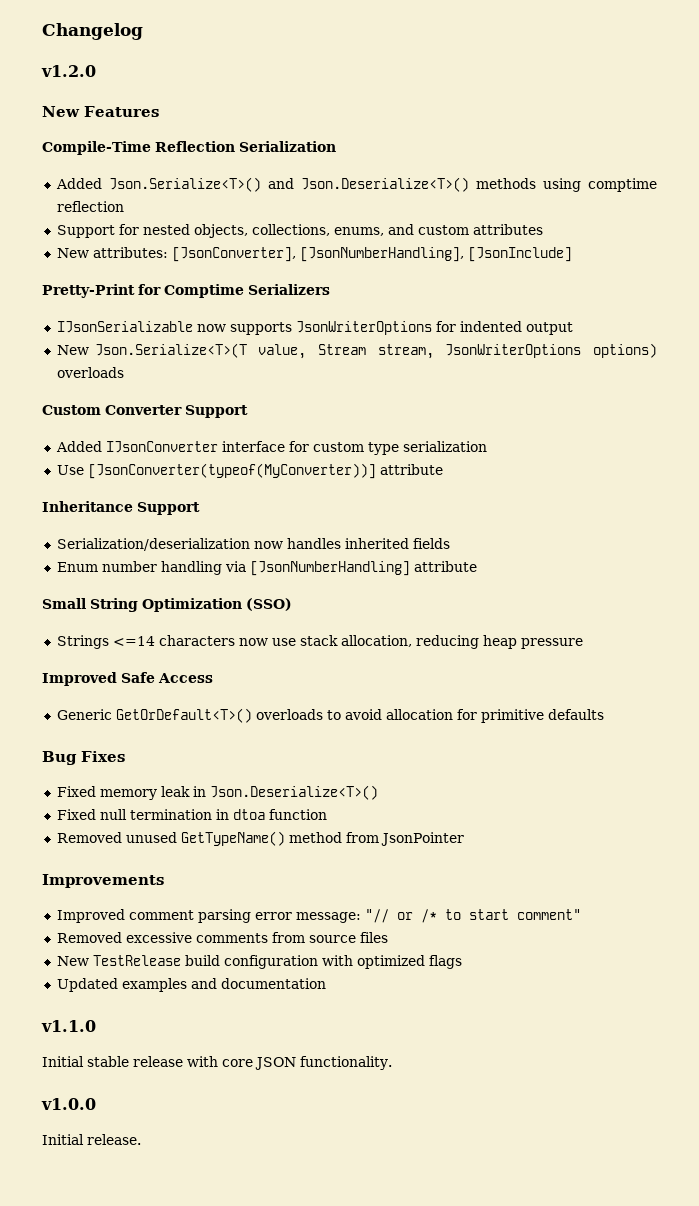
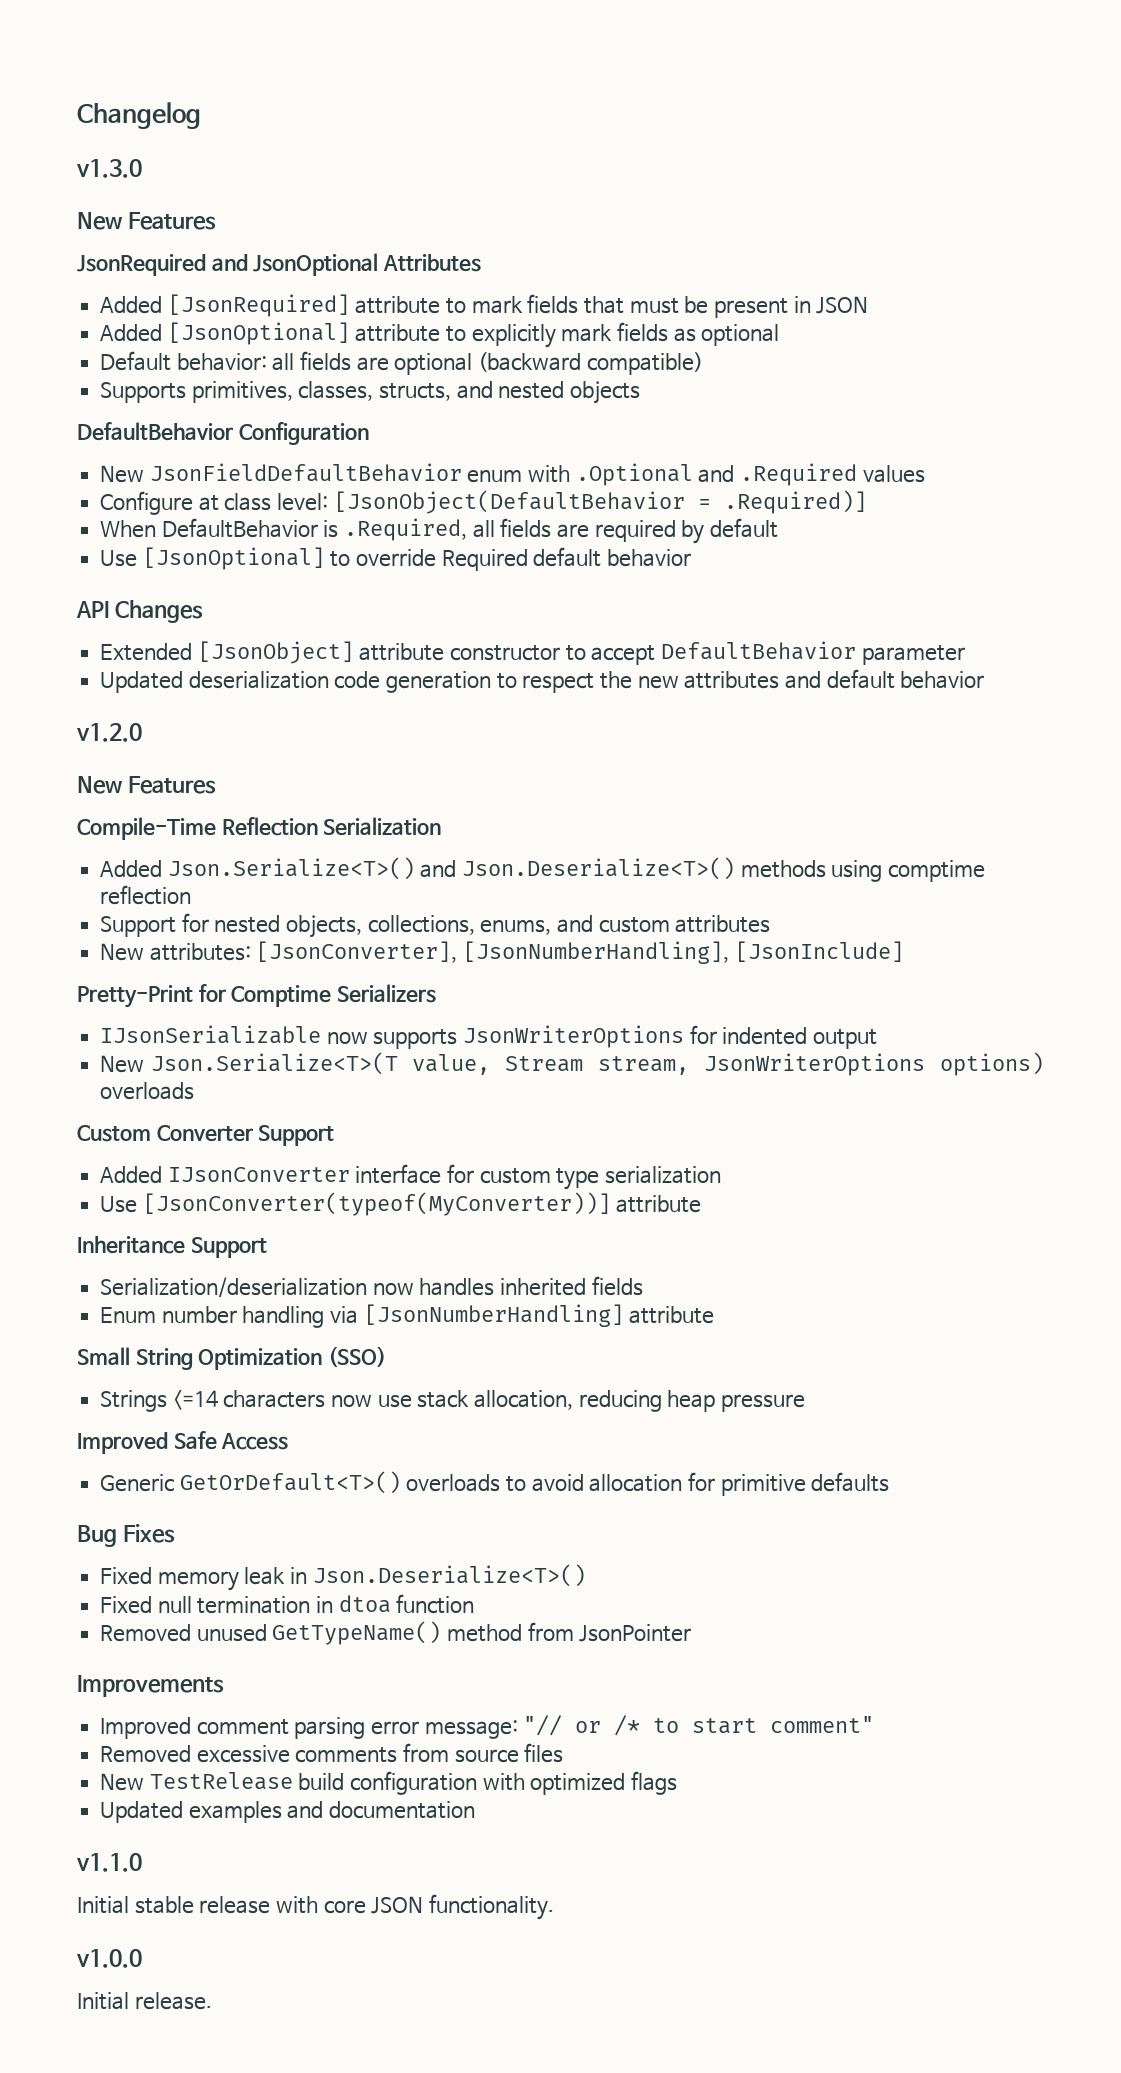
(143, 31) none -> [76,159,142,178] [77,212,216,230] [77,253,481,276] [100,294,869,318] [100,322,780,348] [100,351,703,375] [100,381,641,404] [77,422,369,445] [100,463,925,486] [100,490,867,515] [100,518,779,544] [100,547,692,571] [76,600,203,623] [100,641,965,665] [100,669,985,693] // v1.3.0 // New Features // JsonRequired and JsonOptional Attributes // Added [JsonRequired] attribute to mark fields that must be present in JSON // Added [JsonOptional] attribute to explicitly mark fields as optional // Default behavior: all fields are optional (backward compatible) // Supports primitives, classes, structs, and nested objects // DefaultBehavior Configuration // New JsonFieldDefaultBehavior enum with .Optional and .Required values // Configure at class level: [JsonObject(DefaultBehavior = .Required)] // When DefaultBehavior is .Required, all fields are required by default // Use [JsonOptional] to override Required default behavior // API Changes // Extended [JsonObject] attribute constructor to accept DefaultBehavior parameter // Updated deserialization code generation to respect the new attributes and default behavior

